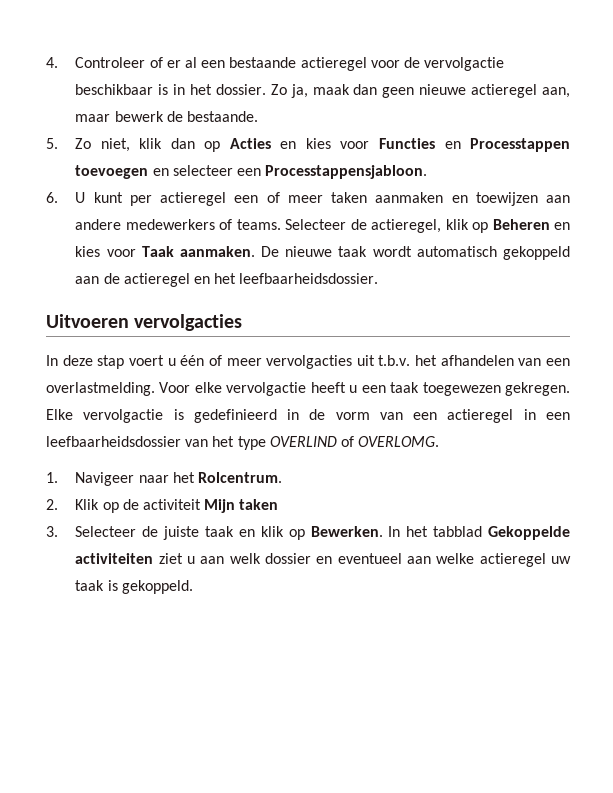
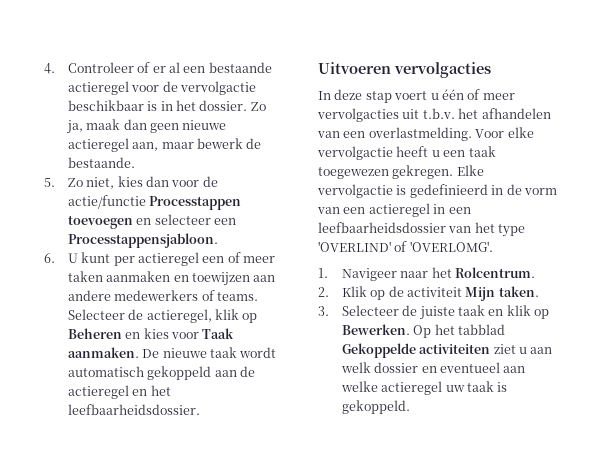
[139,138,461,152] klik dan op Acties en kies voor Functies en -> [117,176,218,187] [67,195,146,209] kies dan voor de actie/functie
[269,436,440,447] OVERLIND of OVERLOMG. -> [318,241,493,252] 'OVERLIND' of 'OVERLOMG'.
[239,499,279,510] taken -> [498,286,539,297] taken.
[388,526,401,537] In -> [413,325,432,338] Op

